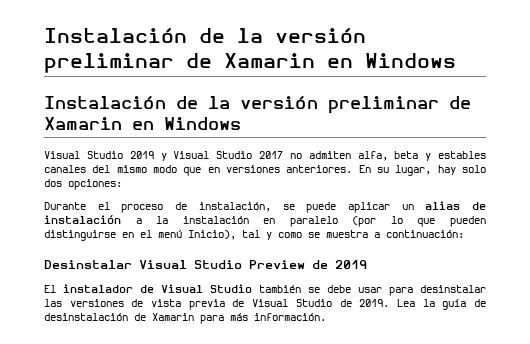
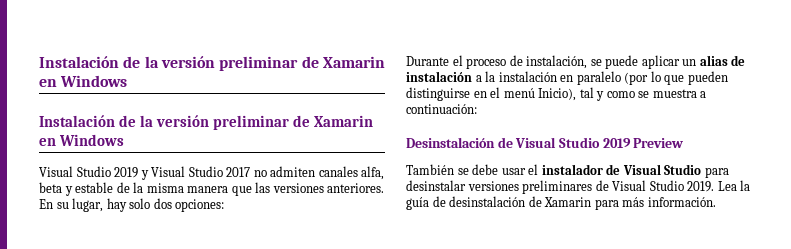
(351, 155) none -> [318,166,358,177] canales
[437,151,486,159] [44,165,220,176] estables canales del mismo modo que en -> [75,182,271,196] estable de la misma manera que las
[44,260,242,269] Desinstalar Visual Studio -> [406,137,631,148] Desinstalación de Visual Studio 2019
[312,260,367,269] [44,284,486,296] [44,299,352,310] de 2019 // El instalador de Visual Studio también se debe usar para desinstalar las versiones de vista previa de Visual Studio de -> [406,164,729,178] [406,180,684,194] // También se debe usar el instalador de Visual Studio para desinstalar versiones preliminares de Visual Studio

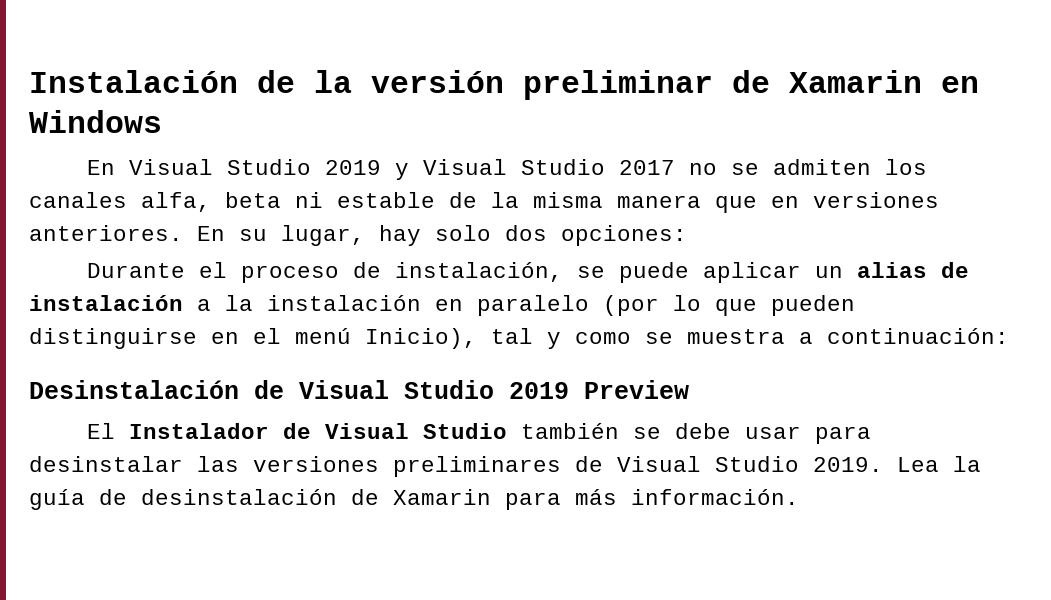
[39,56,385,71] [39,75,128,87] [39,115,374,130] [39,134,125,146] Instalación de la versión preliminar de Xamarin en Windows // Instalación de la versión preliminar de Xamarin en Windows // -> [29,70,979,100] [29,110,162,133] [86,160,115,175] Instalación de la versión preliminar de Xamarin en Windows // En
[270,166,316,177] admiten -> [730,159,927,175] se admiten los
[64,186,73,196] y -> [295,192,323,208] ni
[255,182,271,193] las -> [771,196,799,208] en
[406,164,702,175] También se debe usar el instalador de Visual Studio -> [86,423,801,439] El Instalador de Visual Studio también se debe usar
(466, 185) none -> [197,456,239,472] las

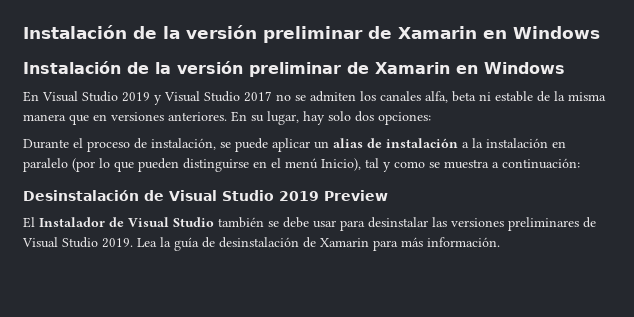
[29,70,979,100] [29,110,162,133] Instalación de la versión preliminar de Xamarin en Windows -> [23,25,600,43] [23,61,565,77] Instalación de la versión preliminar de Xamarin en Windows // Instalación de la versión preliminar de Xamarin en Windows

